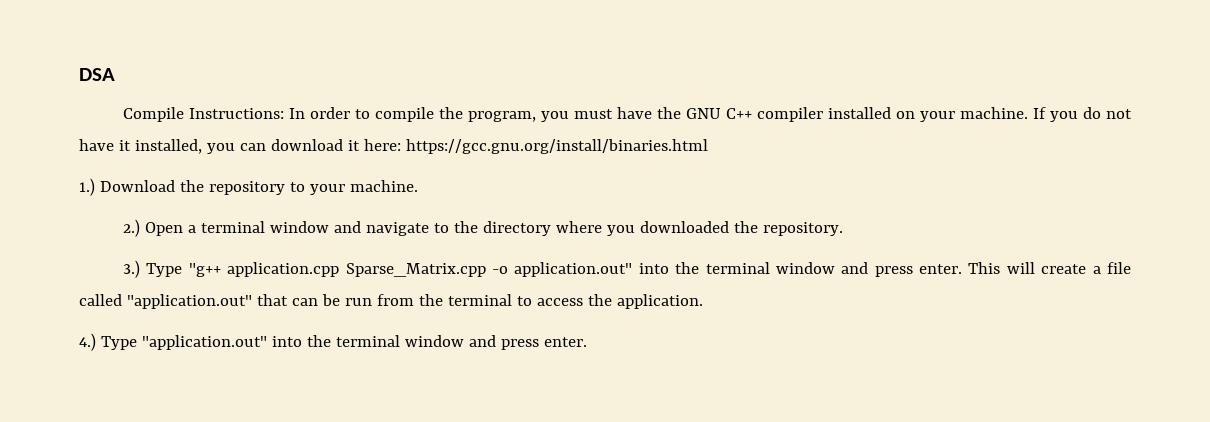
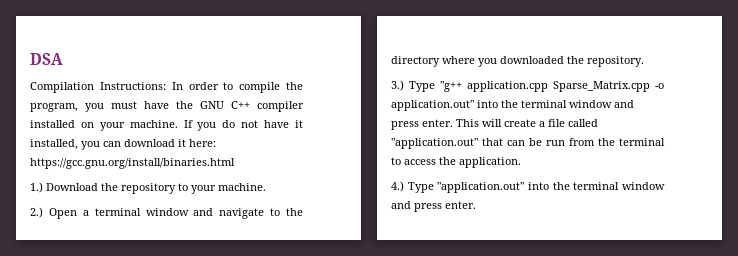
[122,107,184,122] Compile -> [30,82,94,93] Compilation

